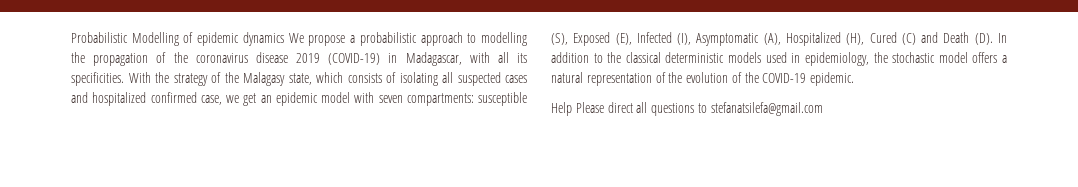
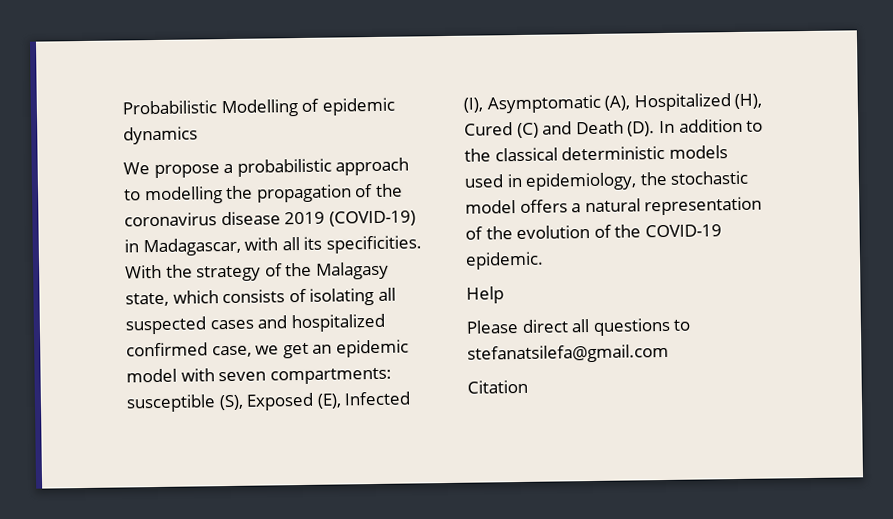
(284, 39) none -> (198, 135) //
(572, 109) none -> (504, 295) //
(823, 109) none -> [467,379,528,394] // Citation

